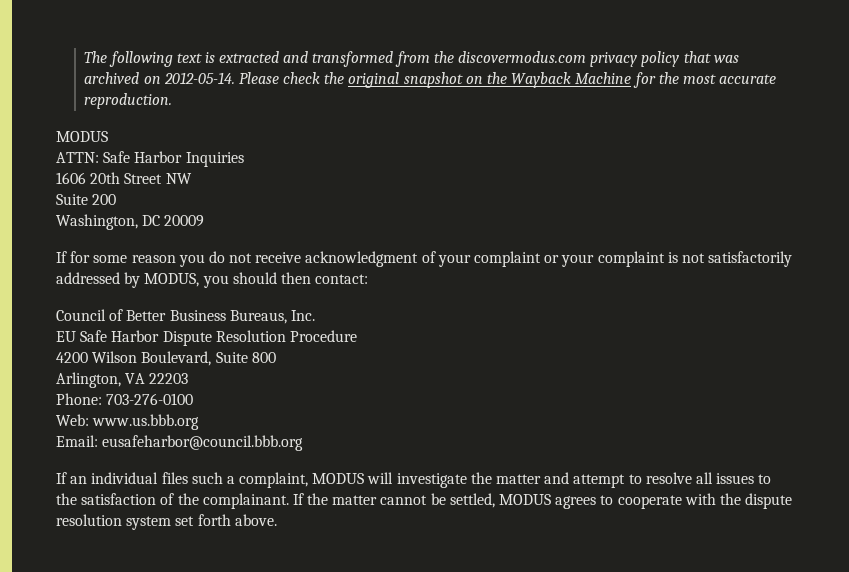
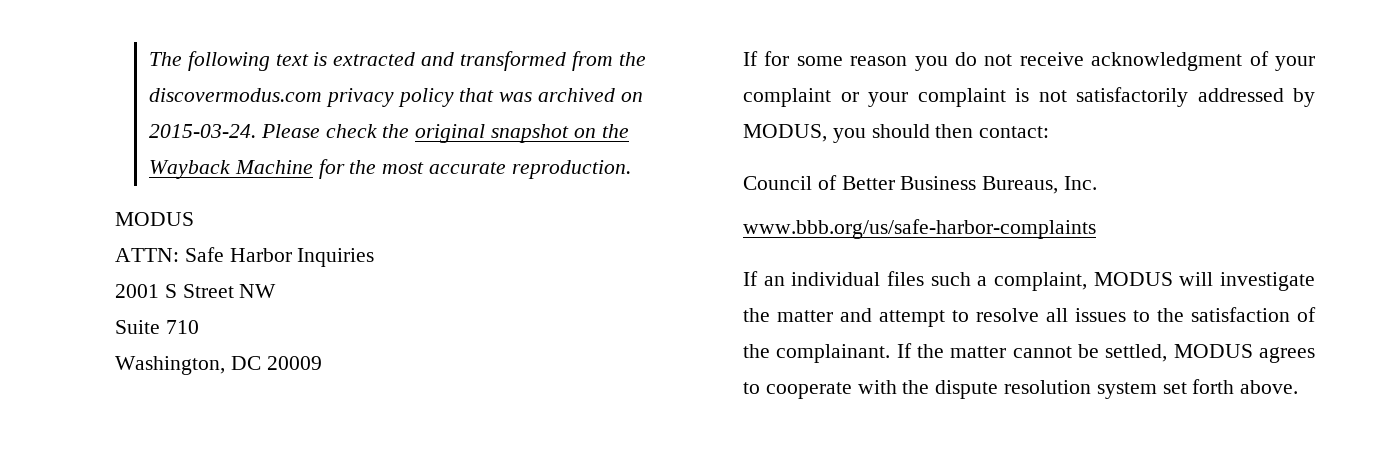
[163,72,235,84] 2012-05-14. -> [149,124,257,138] 2015-03-24.
[56,172,121,184] 1606 20th -> [115,284,177,298] 2001 S
[92,194,117,205] 200 -> [165,320,199,334] 710
[56,330,357,346] [56,351,276,366] [56,372,189,388] [56,393,194,405] [56,414,200,430] [56,435,304,451] EU Safe Harbor Dispute Resolution Procedure // 4200 Wilson Boulevard, Suite 800 // Arlington, VA 22203 // Phone: 703-276-0100 // Web: www.us.bbb.org // Email: eusafeharbor@council.bbb.org -> [743,219,1096,239] www.bbb.org/us/safe-harbor-complaints

